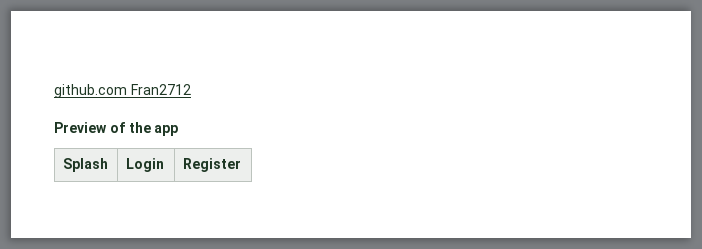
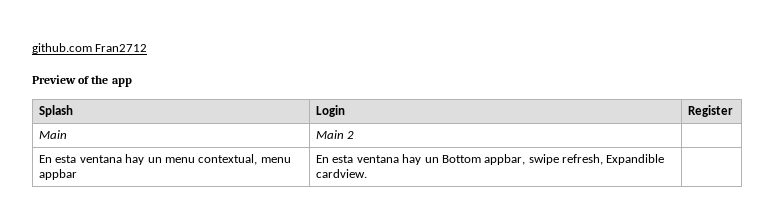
(241, 165) none -> [38,130,67,139] [315,130,355,139] [38,154,291,165] [38,169,77,180] [315,154,665,165] [315,169,367,178] // Main | Main 2 | // En esta ventana hay un menu contextual, menu appbar | En esta ventana hay un Bottom appbar, swipe refresh, Expandible cardview. |

